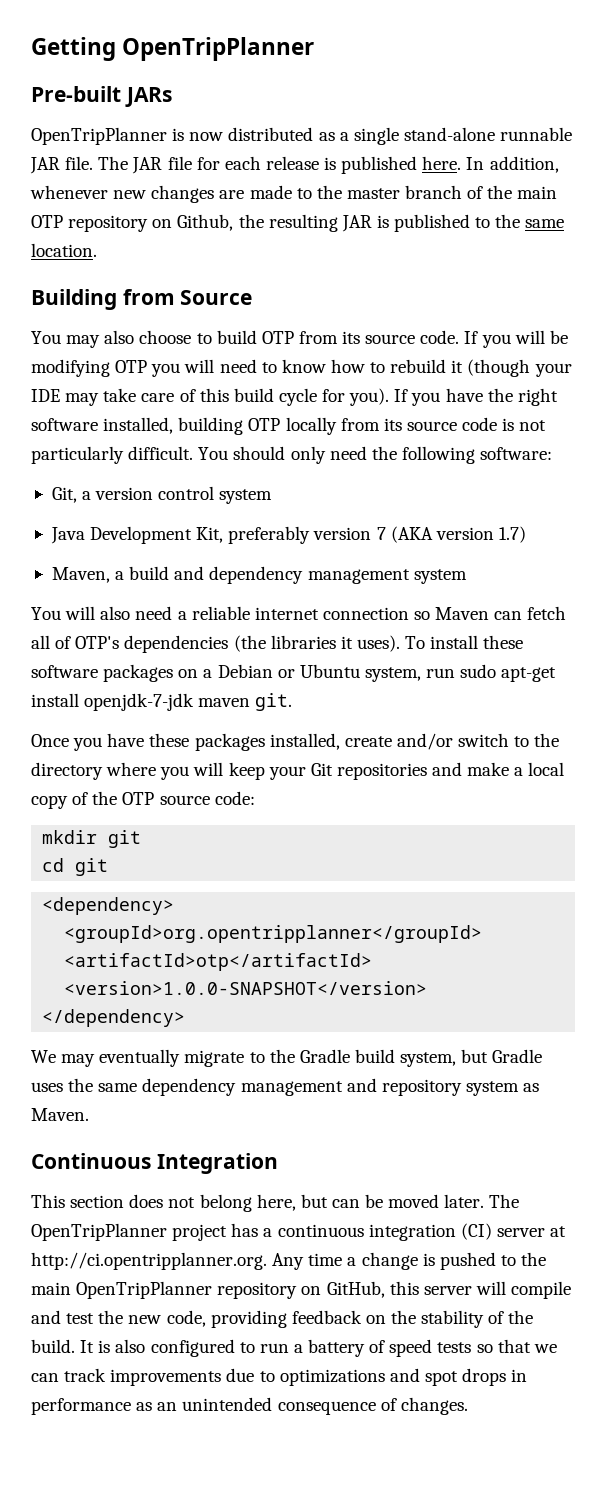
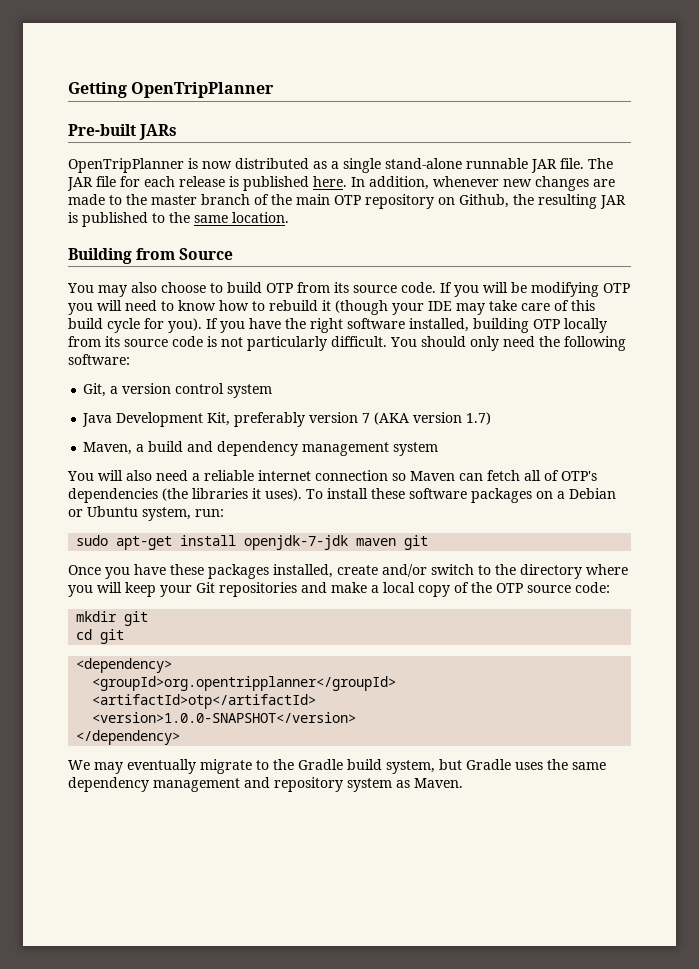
[426,668,456,678] run -> [195,509,224,517] run: //
[255,693,293,711] git. -> [404,535,429,550] git
[31,1153,278,1174] [31,1194,520,1212] [31,1223,567,1241] [31,1252,547,1270] [31,1281,572,1299] [31,1310,534,1328] [31,1339,557,1357] [31,1368,528,1386] [31,1397,468,1415] // Continuous Integration // This section does not belong here, but can be moved later. The OpenTripPlanner project has a continuous integration (CI) server at http://ci.opentripplanner.org. Any time a change is pushed to the main OpenTripPlanner repository on GitHub, this server will compile and test the new code, providing feedback on the stability of the build. It is also configured to run a battery of speed tests so that we can track improvements due to optimizations and spot drops in performance as an unintended consequence of changes. -> (463, 783) none

